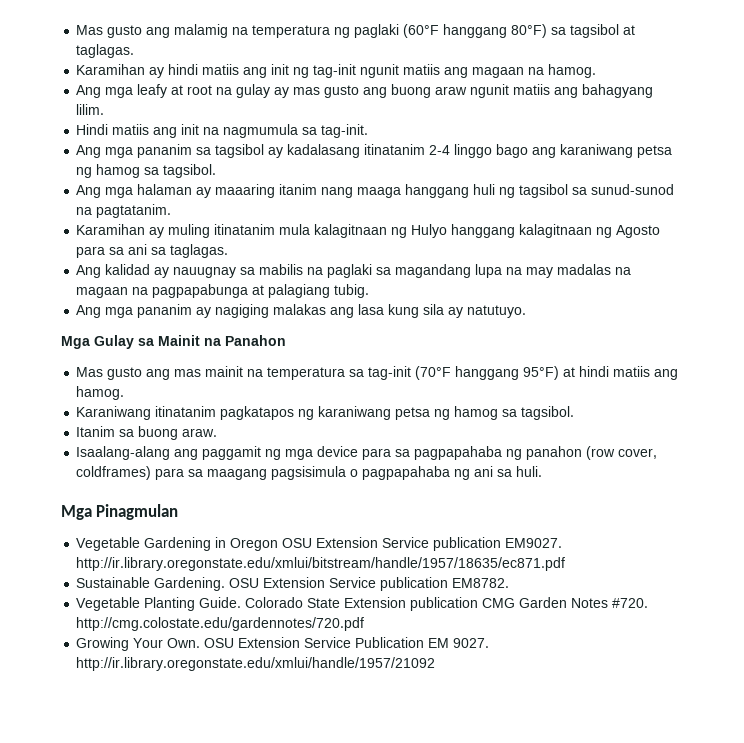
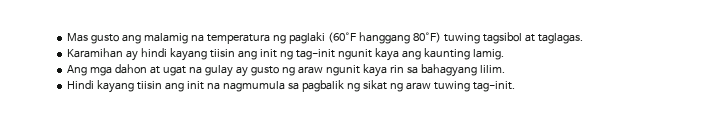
[551,27,567,35] sa -> [443,33,480,44] tuwing
[202,64,240,75] matiis -> [170,48,235,61] kayang tiisin
[403,64,597,78] [76,84,579,98] matiis ang magaan na hamog. // Ang mga leafy at root na gulay ay mas gusto ang buong araw ngunit matiis ang -> [374,48,504,61] [67,64,418,77] kaya ang kaunting lamig. // Ang mga dahon at ugat na gulay ay gusto ng araw ngunit kaya rin sa
[112,124,150,135] matiis -> [97,80,163,93] kayang tiisin
[321,124,369,138] [76,144,673,158] [76,164,217,178] [76,184,675,198] [76,204,172,218] [76,224,661,238] [76,244,229,258] [76,264,632,278] [76,284,370,298] [76,304,527,318] [61,335,286,349] [76,366,679,380] [76,386,125,400] [76,406,575,420] [76,426,218,440] [76,446,658,460] [76,466,543,480] [61,504,179,520] [76,537,563,551] [76,557,566,571] [76,577,510,591] [76,597,649,611] [76,617,365,631] [76,637,490,651] [76,657,436,671] tag-init. // Ang mga pananim sa tagsibol ay kadalasang itinatanim 2-4 linggo bago ang karaniwang petsa ng hamog sa tagsibol. // Ang mga halaman ay maaaring itanim nang maaga hanggang huli ng tagsibol sa sunud-sunod na pagtatanim. // Karamihan ay muling itinatanim mula kalagitnaan ng Hulyo hanggang kalagitnaan ng Agosto para sa ani sa taglagas. // Ang kalidad ay nauugnay sa mabilis na paglaki sa magandang lupa na may madalas na magaan na pagpapabunga at palagiang tubig. // Ang mga pananim ay nagiging malakas ang lasa kung sila ay natutuyo. // Mga Gulay sa Mainit na Panahon // Mas gusto ang mas mainit na temperatura sa tag-init (70°F hanggang 95°F) at hindi matiis ang hamog. // Karaniwang itinatanim pagkatapos ng karaniwang petsa ng hamog sa tagsibol. // Itanim sa buong araw. // Isaalang-alang ang paggamit ng mga device para sa pagpapahaba ng panahon (row cover, coldframes) para sa maagang pagsisimula o pagpapahaba ng ani sa huli. // Mga Pinagmulan // Vegetable Gardening in Oregon OSU Extension Service publication EM9027. http://ir.library.oregonstate.edu/xmlui/bitstream/handle/1957/18635/ec871.pdf // Sustainable Gardening. OSU Extension Service publication EM8782. // Vegetable Planting Guide. Colorado State Extension publication CMG Garden Notes #720. http://cmg.colostate.edu/gardennotes/720.pdf // Growing Your Own. OSU Extension Service Publication EM 9027. http://ir.library.oregonstate.edu/xmlui/handle/1957/21092 -> [301,80,515,92] pagbalik ng sikat ng araw tuwing tag-init.

